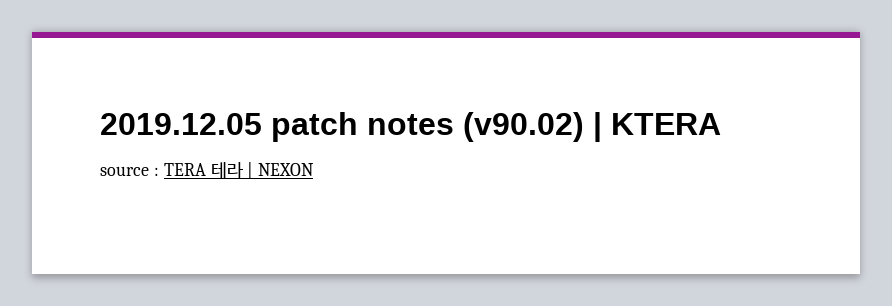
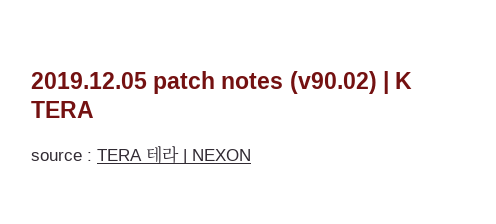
[611,113,721,135] KTERA -> [395,72,413,89] [31,101,94,118] K TERA

